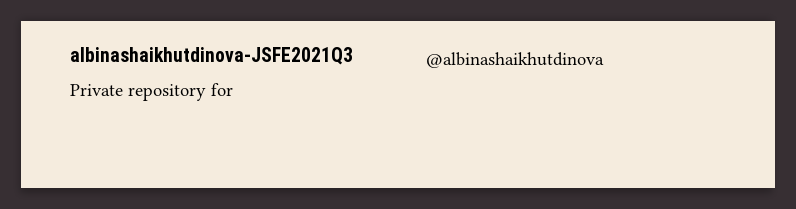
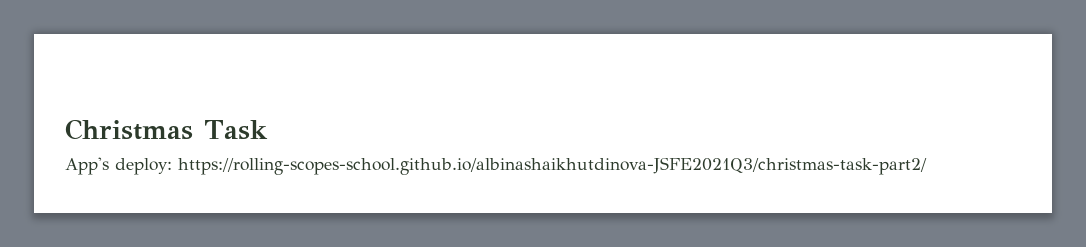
[70,47,353,65] [70,83,233,101] [426,52,604,68] albinashaikhutdinova-JSFE2021Q3 // Private repository for @albinashaikhutdinova -> [65,119,268,140] [65,157,927,175] Christmas Task // App's deploy: https://rolling-scopes-school.github.io/albinashaikhutdinova-JSFE2021Q3/christmas-task-part2/

